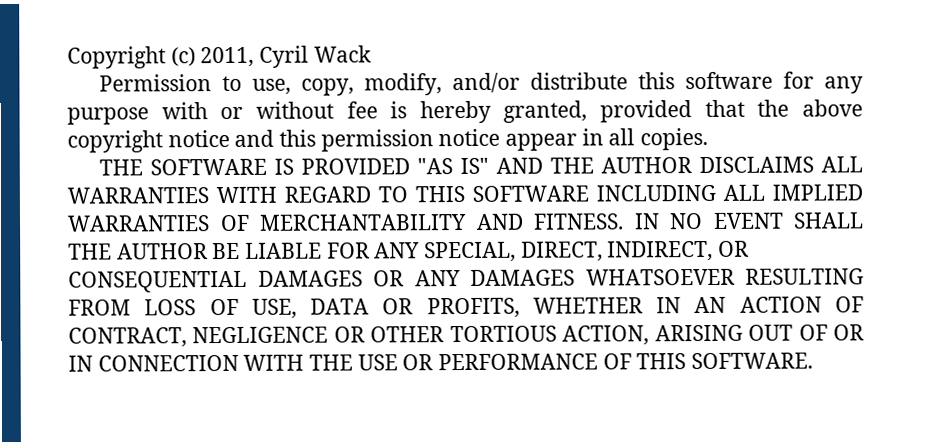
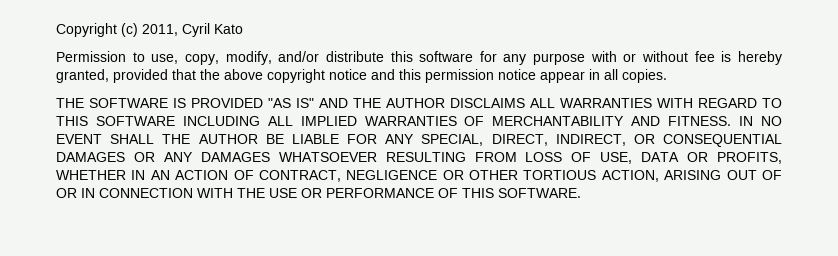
[313,45,372,63] Wack -> [214,24,243,34] Kato

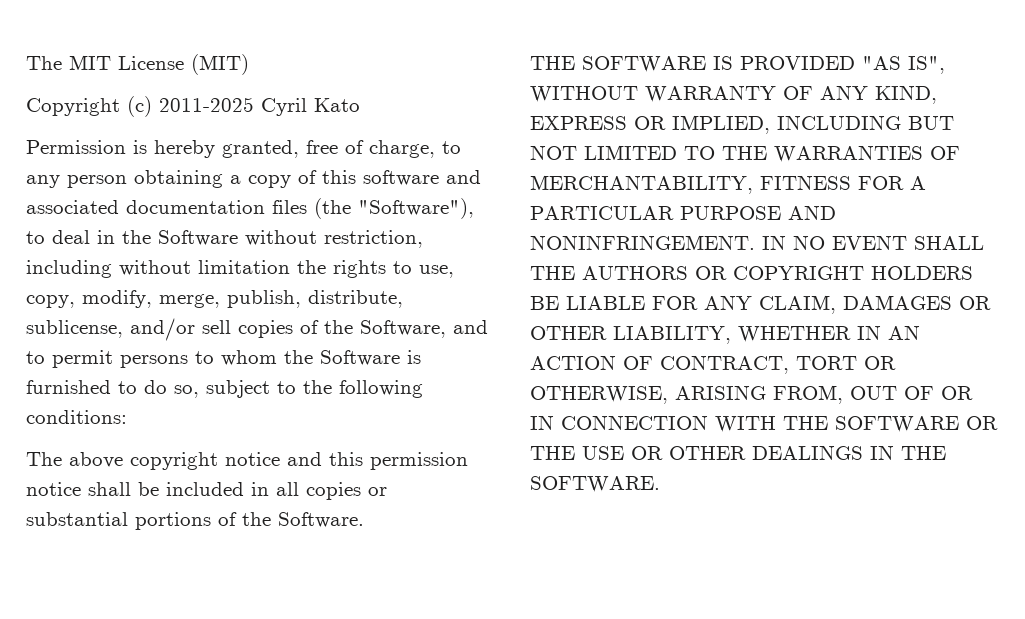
(56, 30) none -> [26,54,249,75] The MIT License (MIT) //
[142,24,178,36] 2011, -> [159,97,254,112] 2011-2025
[132,51,782,65] [56,69,220,83] to use, copy, modify, and/or distribute this software for any purpose with or without fee is hereby granted, provided that the -> [133,140,461,158] [26,170,481,188] [26,198,474,219] [26,230,423,248] [26,260,454,278] [26,290,403,308] [26,318,488,341] [26,350,421,368] [26,380,423,398] [26,410,127,424] [26,452,62,466] is hereby granted, free of charge, to any person obtaining a copy of this software and associated documentation files (the "Software"), to deal in the Software without restriction, including without limitation the rights to use, copy, modify, merge, publish, distribute, sublicense, and/or sell copies of the Software, and to permit persons to whom the Software is furnished to do so, subject to the following conditions: // The
[540,69,667,83] appear in all copies. -> [88,482,387,500] [26,512,364,530] shall be included in all copies or substantial portions of the Software.
[296,98,782,108] [56,116,732,126] IS" AND THE AUTHOR DISCLAIMS ALL WARRANTIES WITH REGARD TO THIS SOFTWARE INCLUDING ALL IMPLIED WARRANTIES OF MERCHANTABILITY AND FITNESS. -> [908,56,945,74] [530,85,937,104] [530,115,954,134] [530,145,960,162] [530,175,926,194] [530,205,836,220] [530,235,755,250] IS", WITHOUT WARRANTY OF ANY KIND, EXPRESS OR IMPLIED, INCLUDING BUT NOT LIMITED TO THE WARRANTIES OF MERCHANTABILITY, FITNESS FOR A PARTICULAR PURPOSE AND NONINFRINGEMENT.
[198,134,782,147] [56,152,782,164] AUTHOR BE LIABLE FOR ANY SPECIAL, DIRECT, INDIRECT, OR CONSEQUENTIAL DAMAGES OR ANY DAMAGES WHATSOEVER RESULTING FROM LOSS OF USE, DATA OR PROFITS, -> [582,266,973,280] [530,295,991,314] [530,326,731,344] AUTHORS OR COPYRIGHT HOLDERS BE LIABLE FOR ANY CLAIM, DAMAGES OR OTHER LIABILITY,
[346,170,722,182] NEGLIGENCE OR OTHER TORTIOUS ACTION, ARISING -> [796,356,896,370] [530,385,843,404] TORT OR OTHERWISE, ARISING FROM,
[269,188,494,198] USE OR PERFORMANCE OF THIS -> [835,416,998,432] [530,445,946,460] SOFTWARE OR THE USE OR OTHER DEALINGS IN THE

